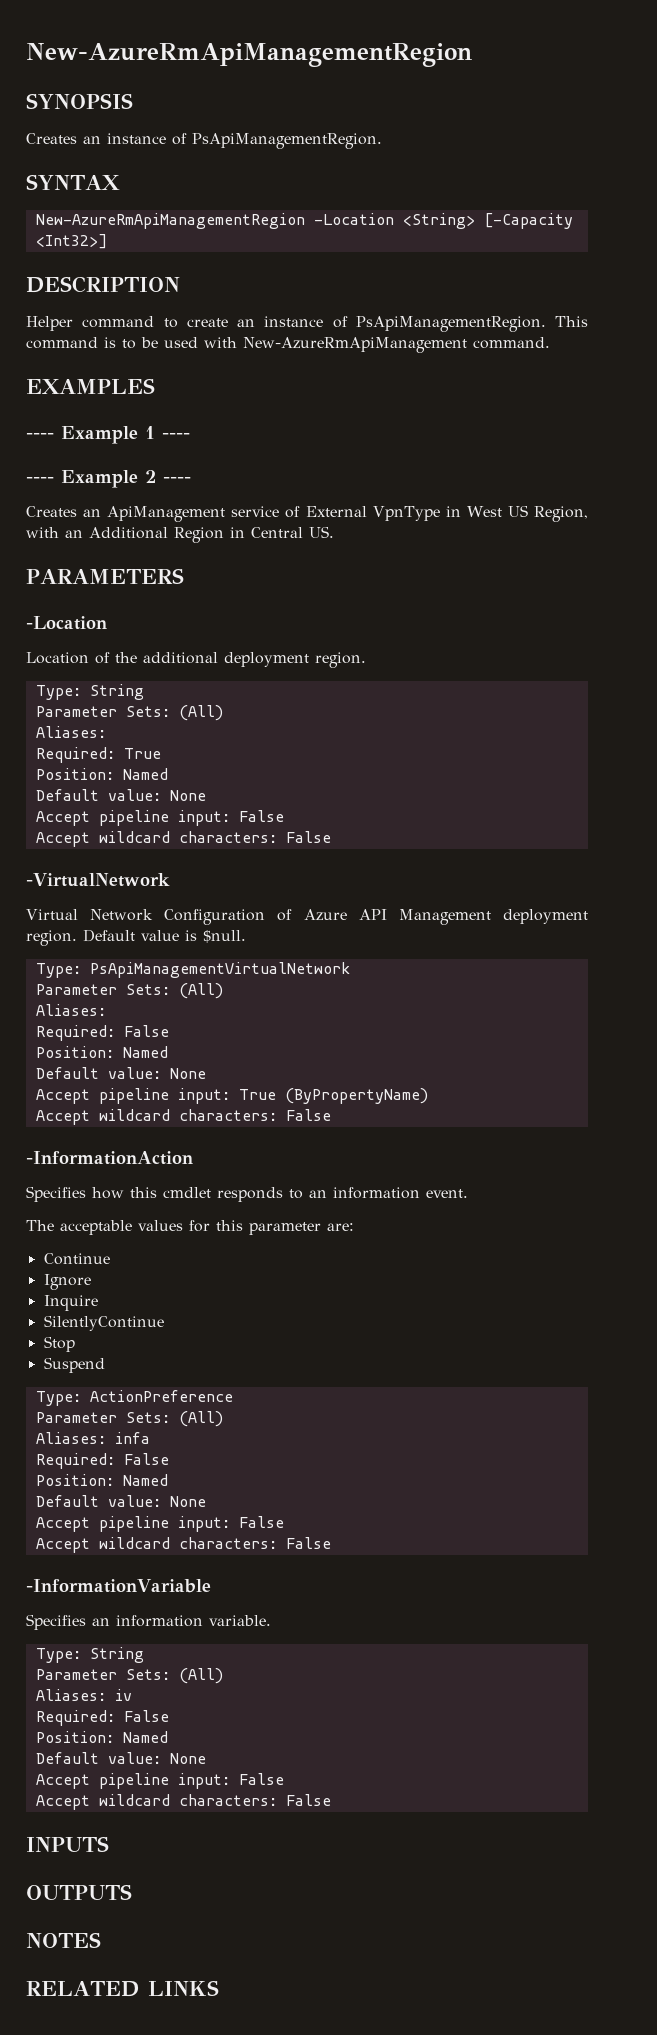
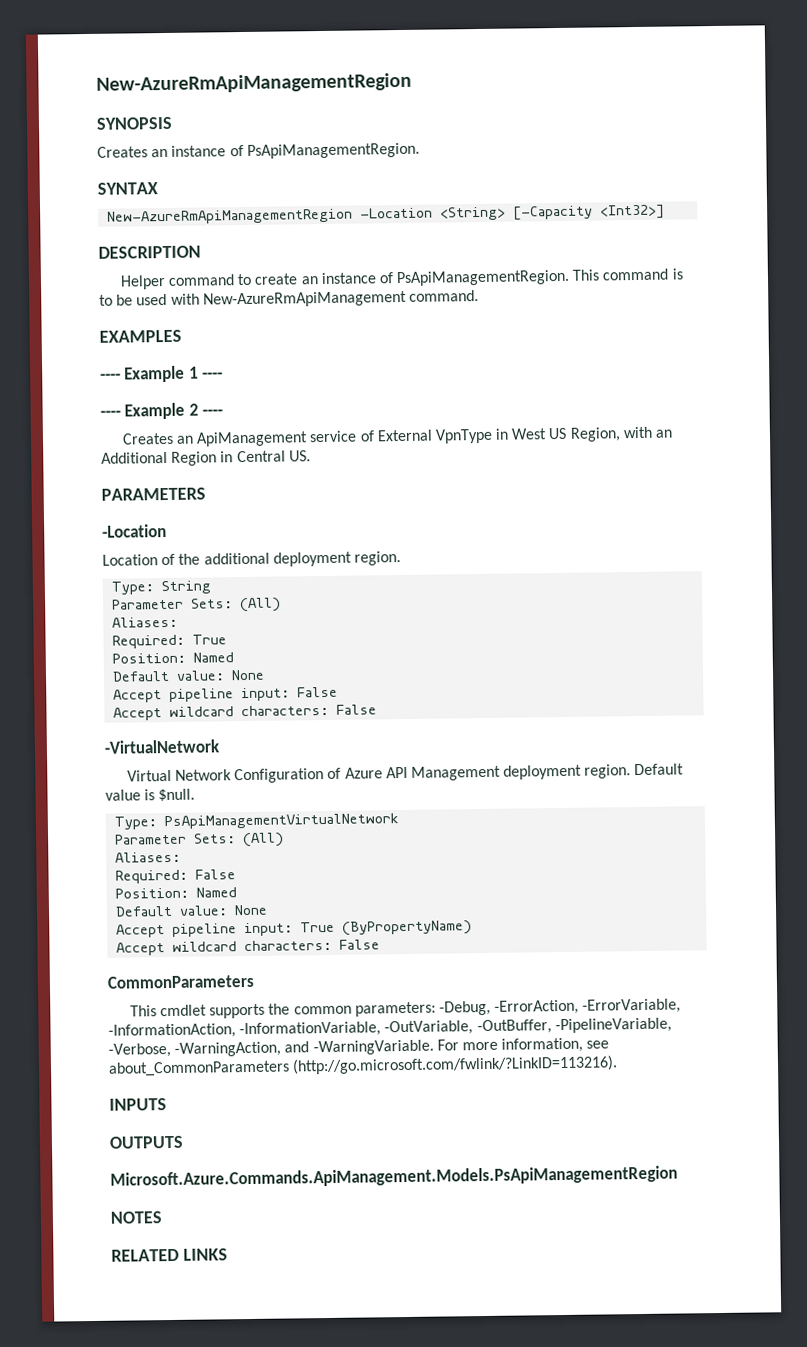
[26,1151,193,1165] [26,1186,468,1202] [26,1220,354,1235] [43,1253,110,1265] [43,1274,91,1290] [43,1295,98,1311] [43,1315,164,1331] [43,1336,75,1352] [43,1357,105,1373] [35,1390,233,1406] [35,1411,223,1427] [35,1432,150,1444] [35,1453,169,1469] [35,1474,168,1486] [35,1495,206,1507] [35,1516,284,1532] [35,1537,331,1553] [26,1579,211,1593] [26,1614,271,1630] [35,1647,144,1663] [35,1668,223,1684] [35,1689,132,1701] [35,1710,169,1726] [35,1731,168,1743] [35,1752,206,1764] [35,1773,284,1789] [35,1794,331,1810] -InformationAction // Specifies how this cmdlet responds to an information event. // The acceptable values for this parameter are: // Continue // Ignore // Inquire // SilentlyContinue // Stop // Suspend // Type: ActionPreference // Parameter Sets: (All) // Aliases: infa // Required: False // Position: Named // Default value: None // Accept pipeline input: False // Accept wildcard characters: False // -InformationVariable // Specifies an information variable. // Type: String // Parameter Sets: (All) // Aliases: iv // Required: False // Position: Named // Default value: None // Accept pipeline input: False // Accept wildcard characters: False -> [107,974,254,989] [129,998,682,1019] [108,1017,672,1039] [108,1037,610,1058] [108,1055,619,1077] CommonParameters // This cmdlet supports the common parameters: -Debug, -ErrorAction, -ErrorVariable, -InformationAction, -InformationVariable, -OutVariable, -OutBuffer, -PipelineVariable, -Verbose, -WarningAction, and -WarningVariable. For more information, see about_CommonParameters (http://go.microsoft.com/fwlink/?LinkID=113216).
(132, 1892) none -> [110,1165,678,1189] // Microsoft.Azure.Commands.ApiManagement.Models.PsApiManagementRegion

